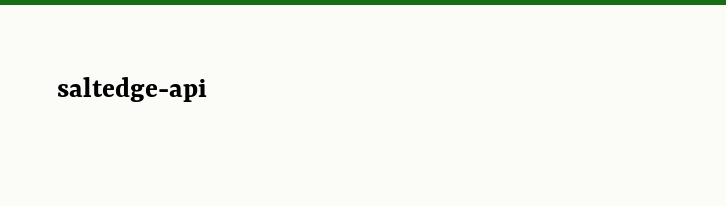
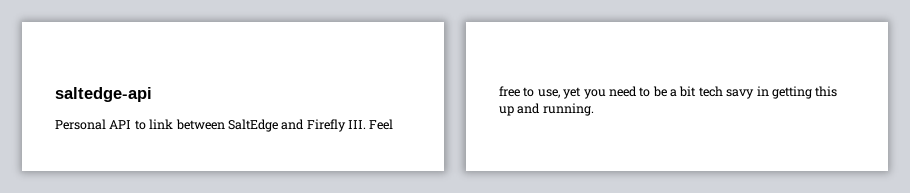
(207, 89) none -> [55,119,394,132] [499,86,838,99] [499,103,594,116] // Personal API to link between SaltEdge and Firefly III. Feel free to use, yet you need to be a bit tech savy in getting this up and running.

